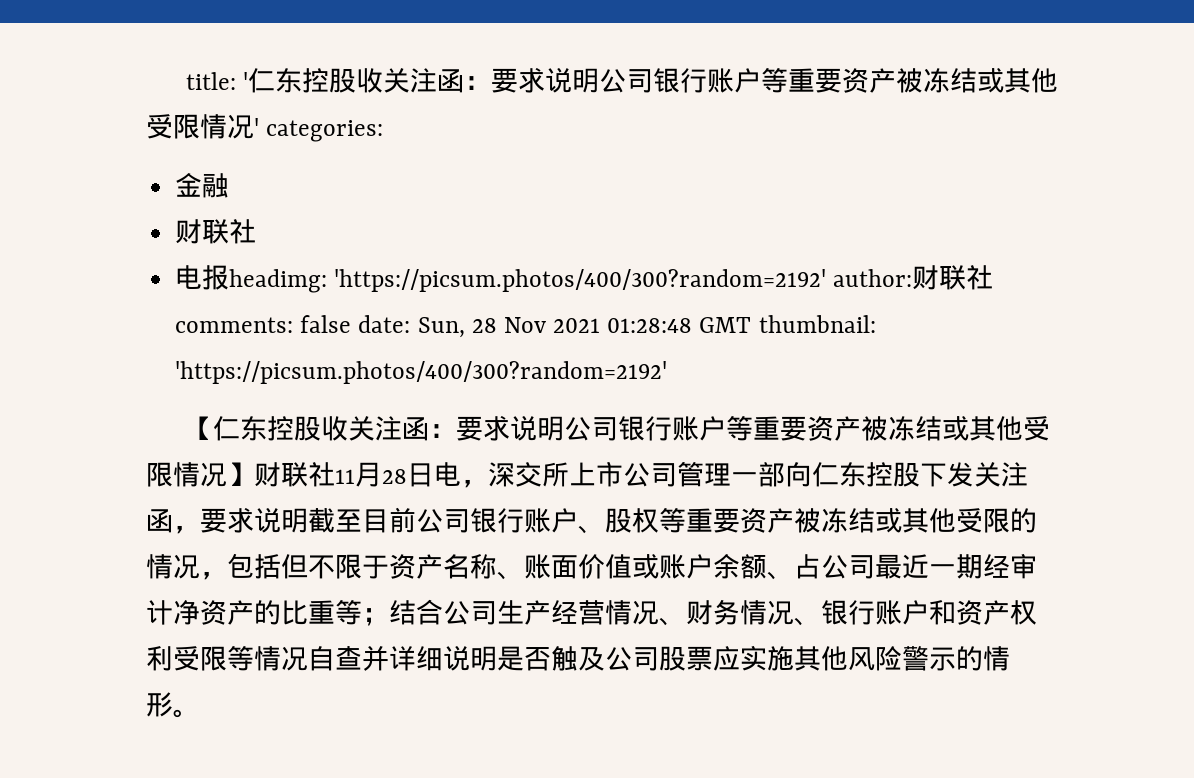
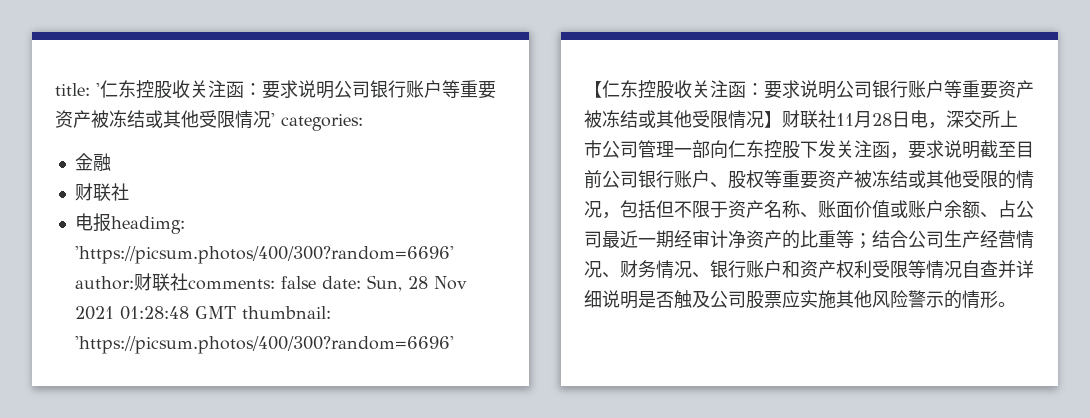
[334,269,827,292] 'https://picsum.photos/400/300?random=2192' -> [74,246,454,264] 'https://picsum.photos/400/300?random=6696'
[175,361,668,384] 'https://picsum.photos/400/300?random=2192' -> [74,336,454,354] 'https://picsum.photos/400/300?random=6696'

